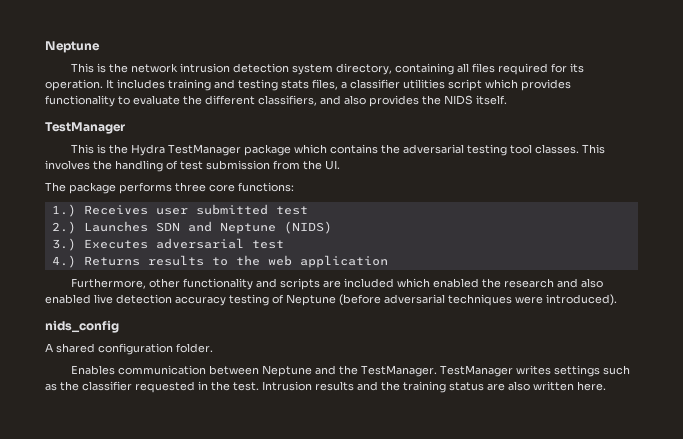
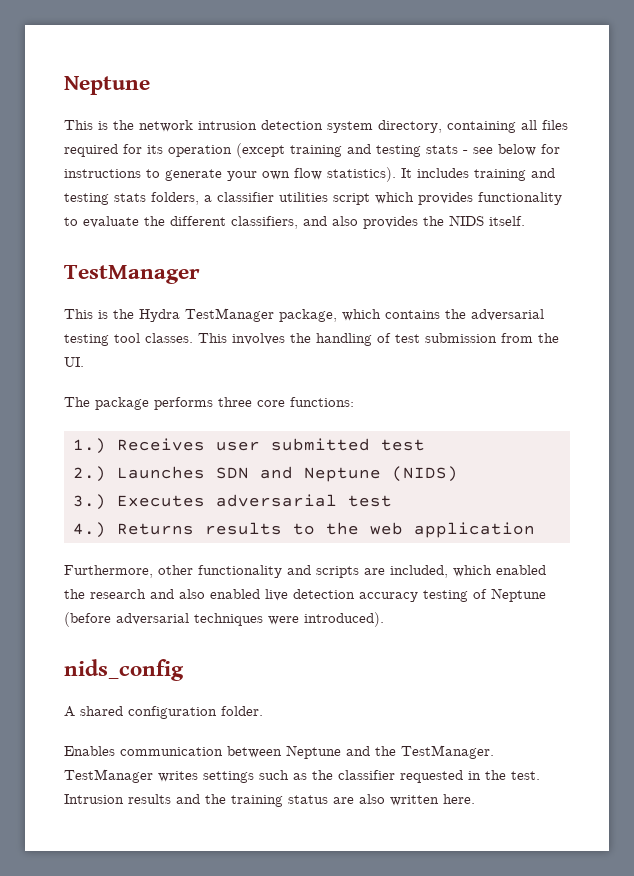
[45,79,103,91] operation. -> [168,143,560,158] [64,167,396,182] operation (except training and testing stats - see below for instructions to generate your own flow statistics).
[312,79,338,90] files, -> [151,192,199,205] folders,
[244,144,292,156] package -> [279,309,337,322] package,
[344,278,395,288] included -> [390,565,448,578] included,

